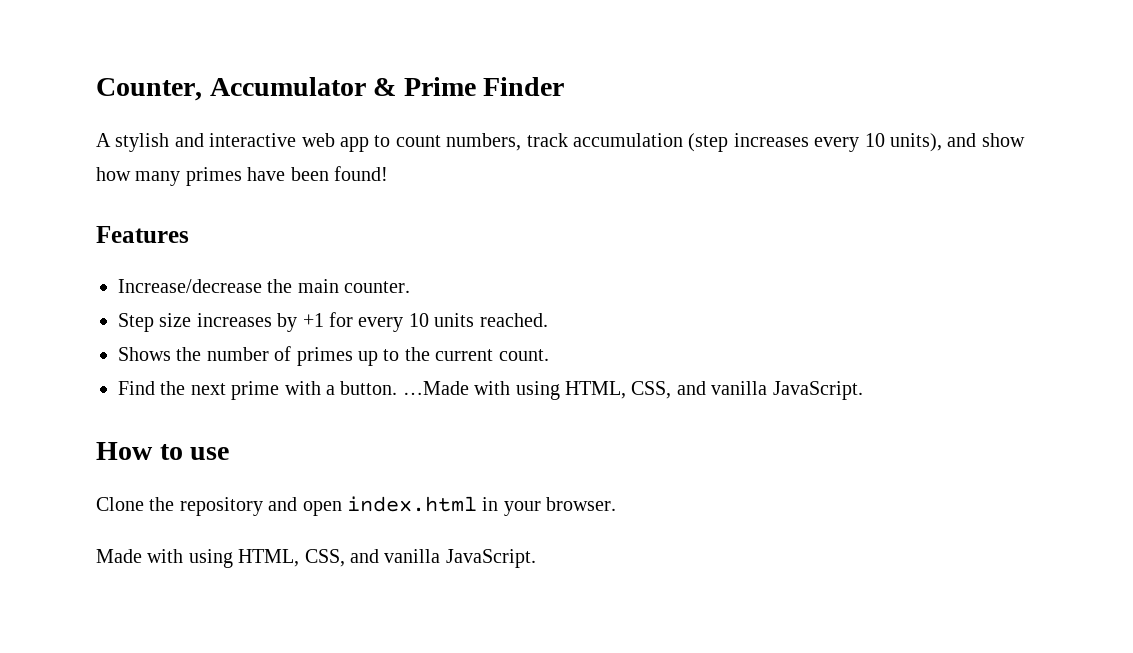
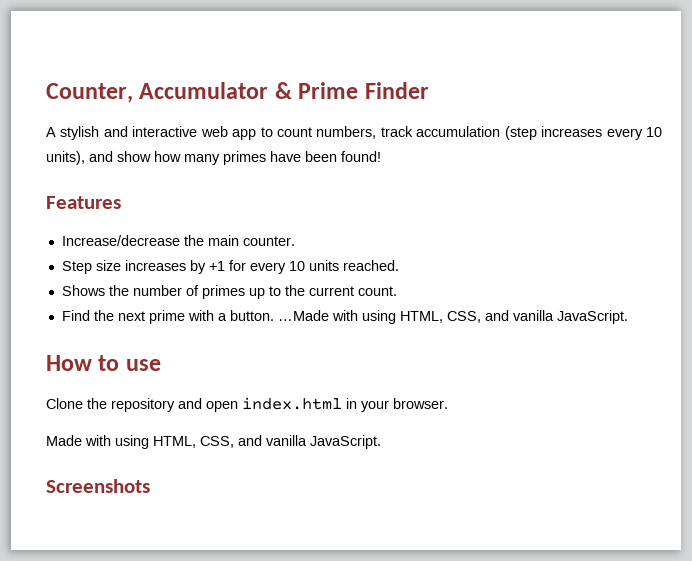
(536, 558) none -> [46,479,150,493] // Screenshots

